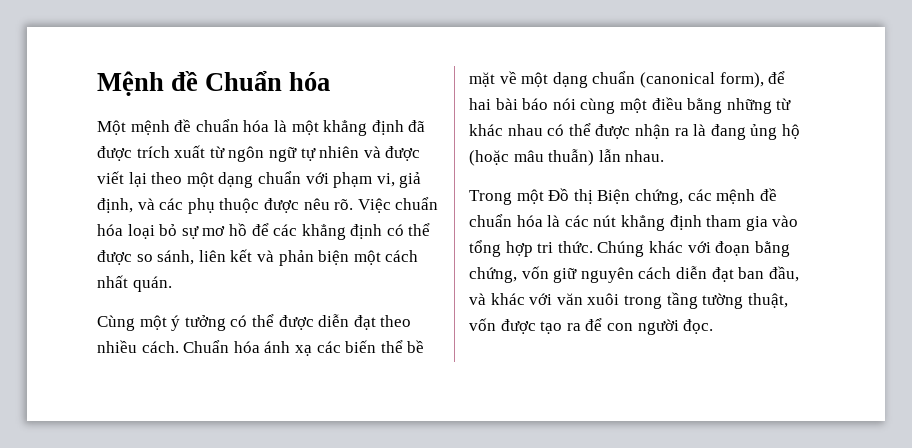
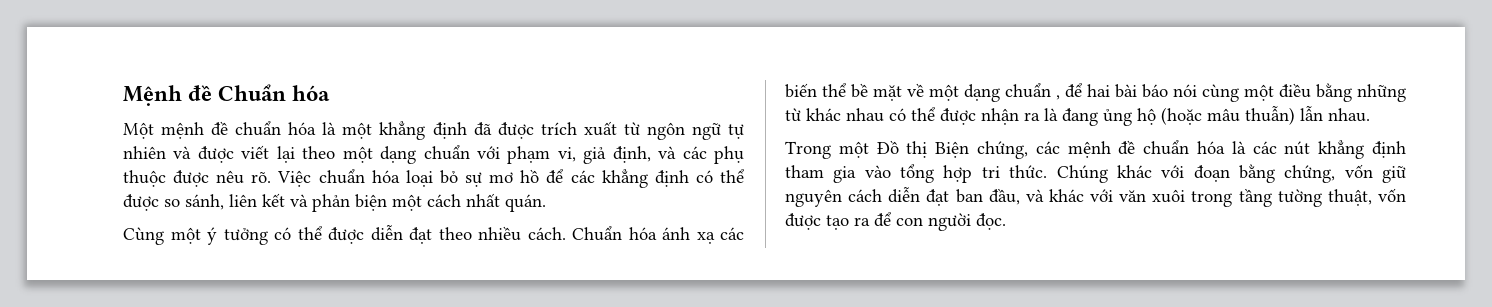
[639,72,764,88] (canonical form), -> [1056,95,1060,100] ,

